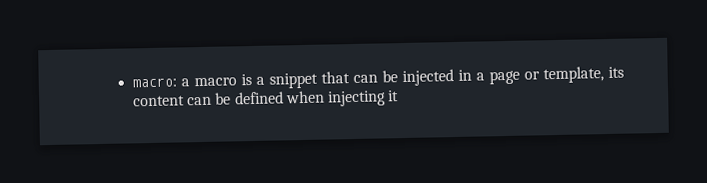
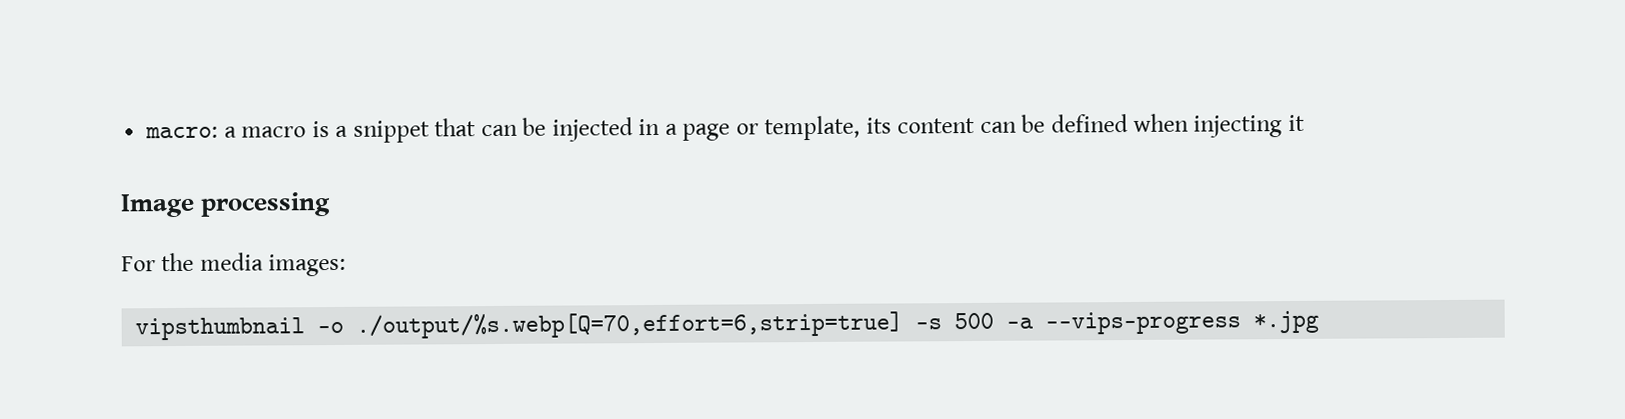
(400, 96) none -> [120,192,332,218] [121,252,347,277] [135,310,1320,341] // Image processing // For the media images: // vipsthumbnail -o ./output/%s.webp[Q=70,effort=6,strip=true] -s 500 -a --vips-progress *.jpg

